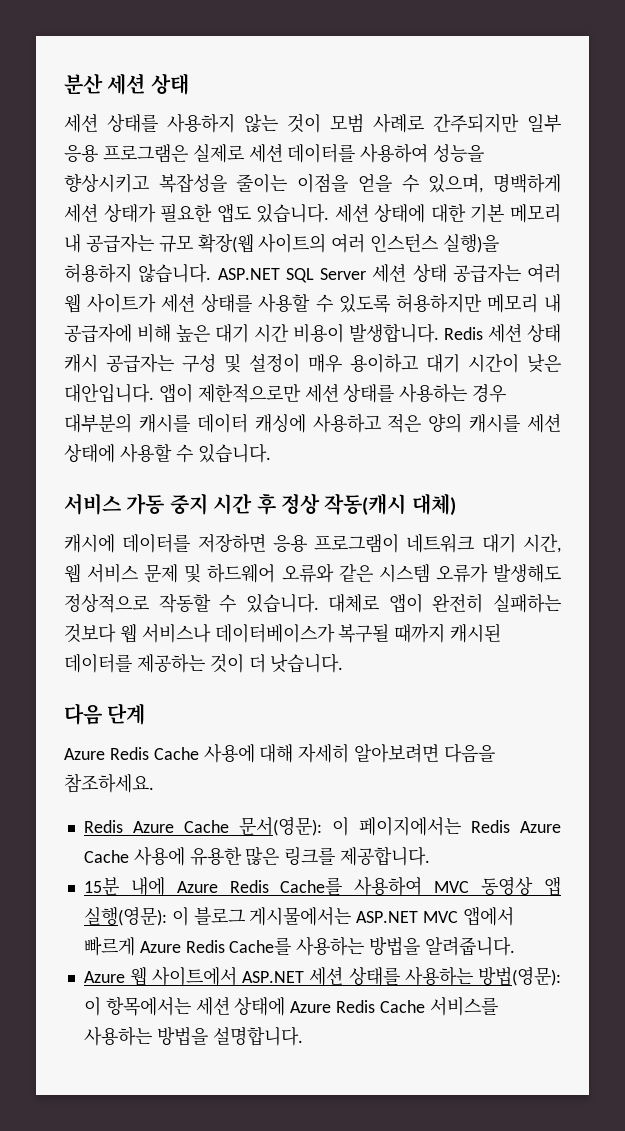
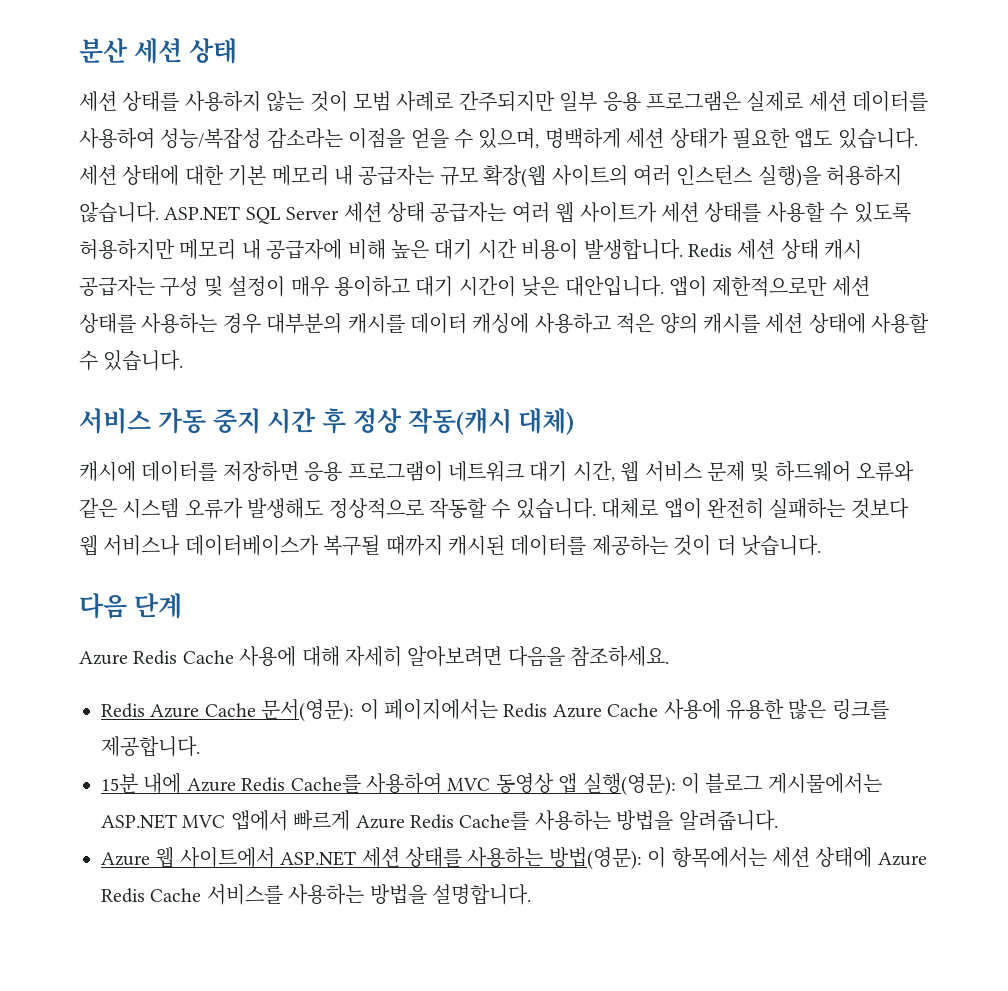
[433,144,485,162] [64,174,288,193] 성능을 향상시키고 복잡성을 줄이는 -> [160,128,343,149] 성능/복잡성 감소라는

